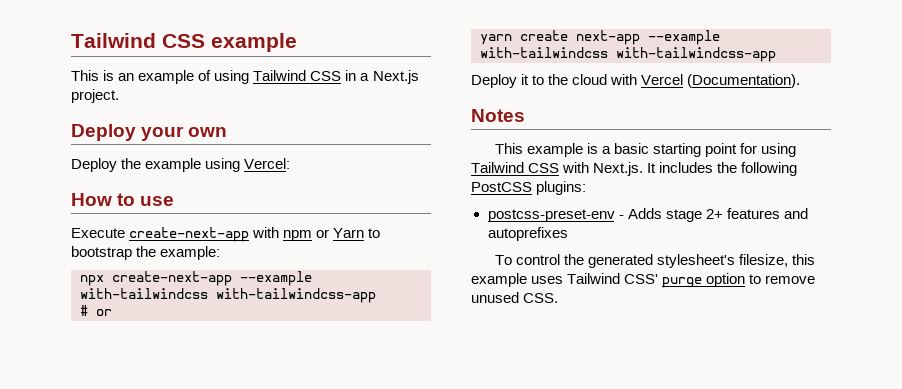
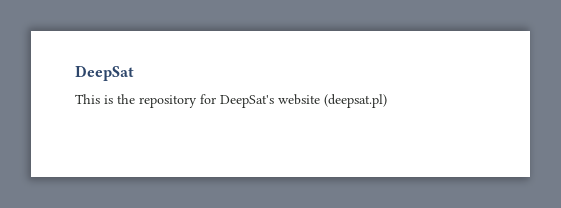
[71,33,297,52] Tailwind CSS example -> [75,65,134,81] DeepSat
[118,70,419,84] [71,89,119,103] [71,124,228,141] [71,158,291,172] [71,193,175,206] [71,227,381,242] [71,246,221,260] [80,271,312,286] [80,288,376,303] [80,305,112,316] [480,30,720,45] [480,47,776,62] [471,74,801,88] [471,109,525,122] [494,143,797,157] [471,162,798,176] [471,181,587,195] [487,208,808,222] [487,227,568,241] [494,254,816,268] [471,273,816,288] [471,292,559,303] an example of using Tailwind CSS in a Next.js project. // Deploy your own // Deploy the example using Vercel: // How to use // Execute create-next-app with npm or Yarn to bootstrap the example: // npx create-next-app --example with-tailwindcss with-tailwindcss-app // # or // yarn create next-app --example with-tailwindcss with-tailwindcss-app // Deploy it to the cloud with Vercel (Documentation). // Notes // This example is a basic starting point for using Tailwind CSS with Next.js. It includes the following PostCSS plugins: // postcss-preset-env - Adds stage 2+ features and autoprefixes // To control the generated stylesheet's filesize, this example uses Tailwind CSS' purge option to remove unused CSS. -> [117,94,387,108] the repository for DeepSat's website (deepsat.pl)

